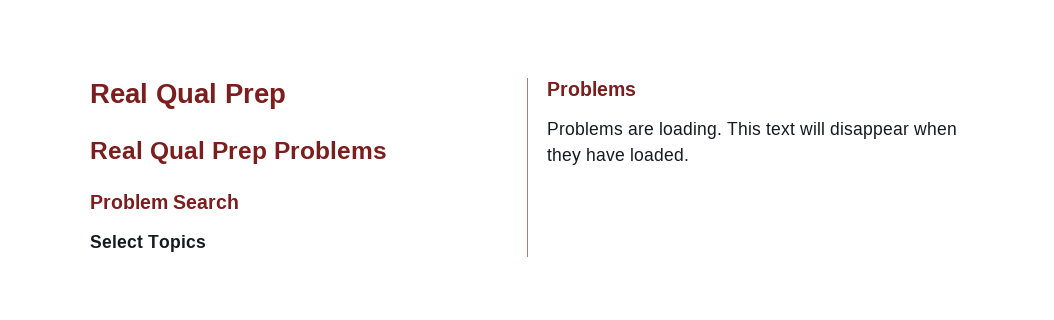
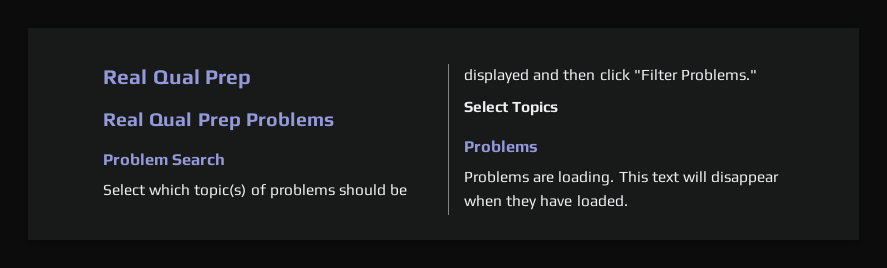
(240, 201) none -> [103,184,408,199] [464,69,757,84] // Select which topic(s) of problems should be displayed and then click "Filter Problems."

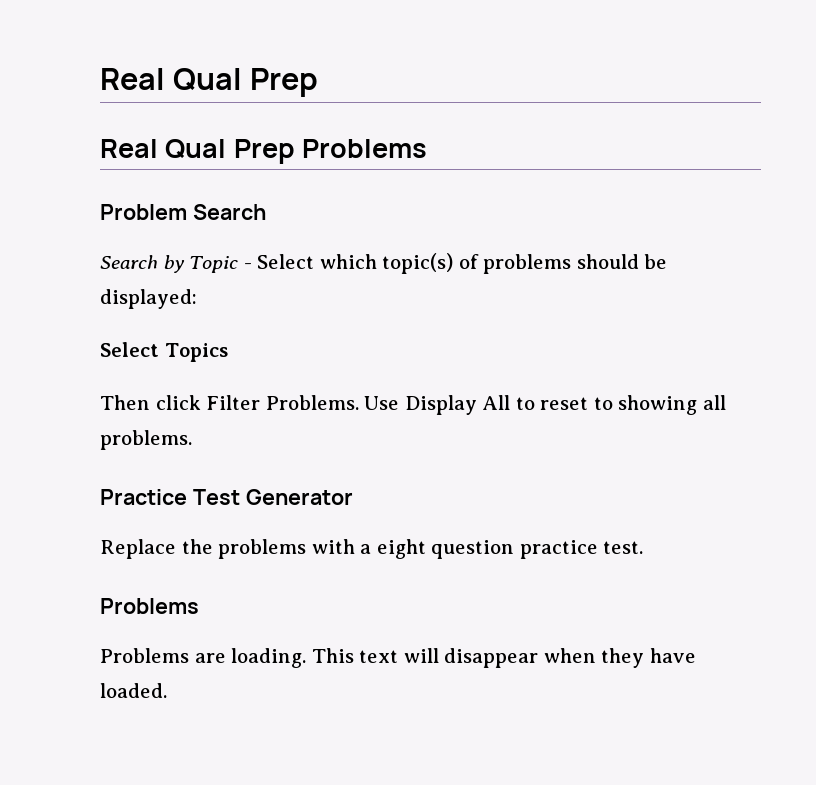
(226, 159) none -> [100,255,252,273] Search by Topic -
[464,69,757,84] [464,101,559,116] displayed and then click "Filter Problems." // Select Topics -> [100,289,197,309] [100,342,228,362] [100,395,726,415] [100,430,192,450] [100,489,353,505] [100,539,644,559] displayed: // Select Topics // Then click Filter Problems. Use Display All to reset to showing all problems. // Practice Test Generator // Replace the problems with a eight question practice test.

